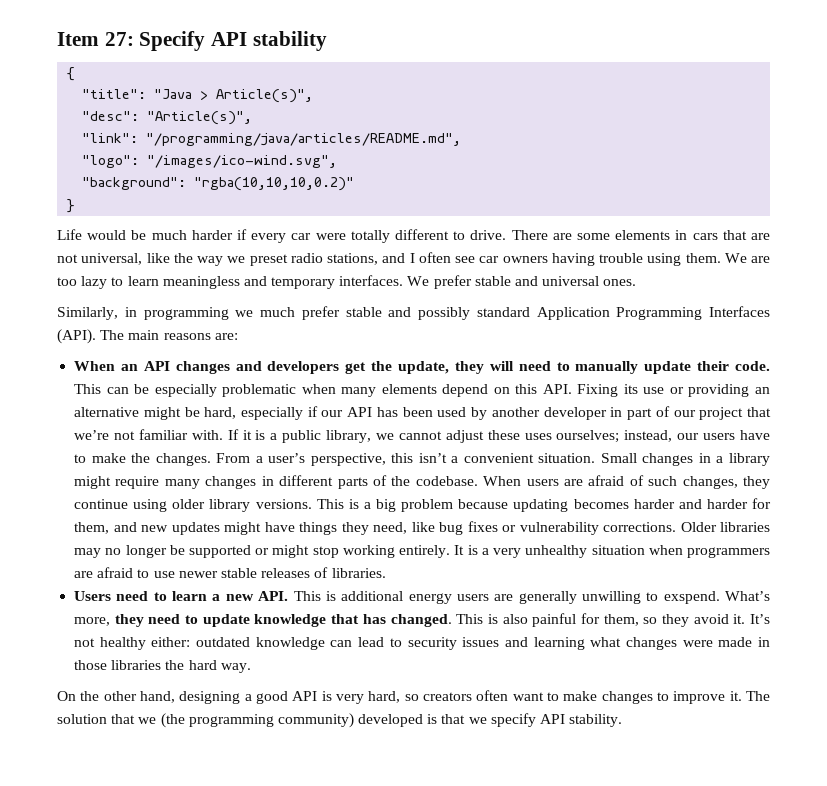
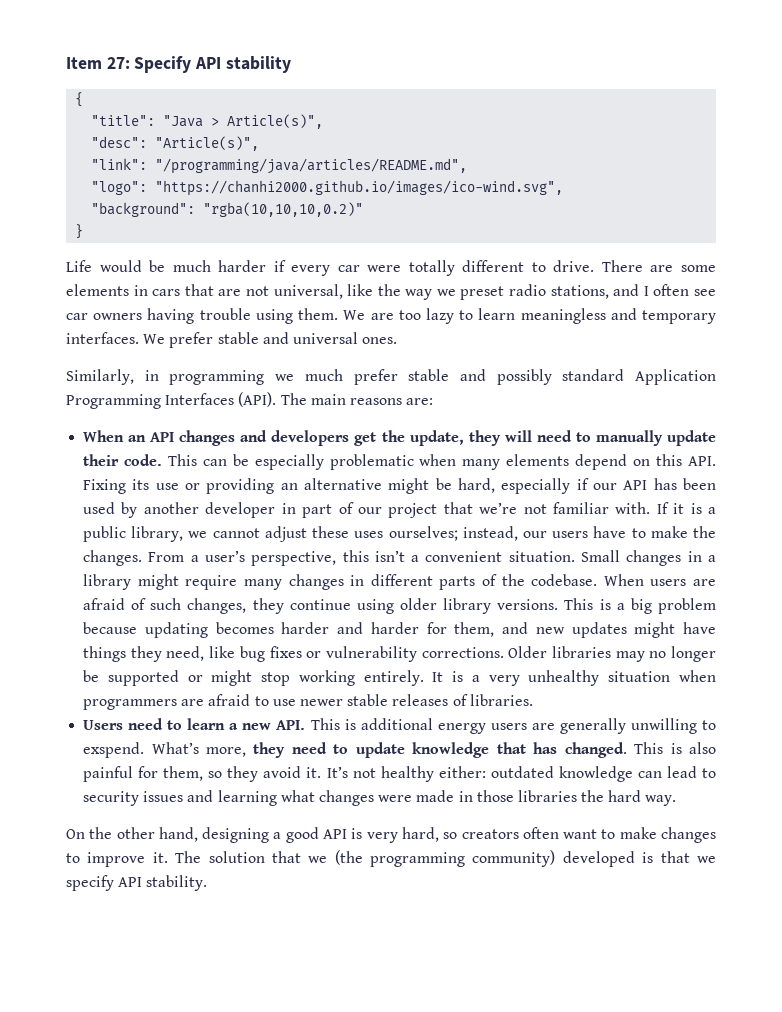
[147,155,338,168] "/images/ico-wind.svg", -> [155,180,564,196] "https://chanhi2000.github.io/images/ico-wind.svg",

